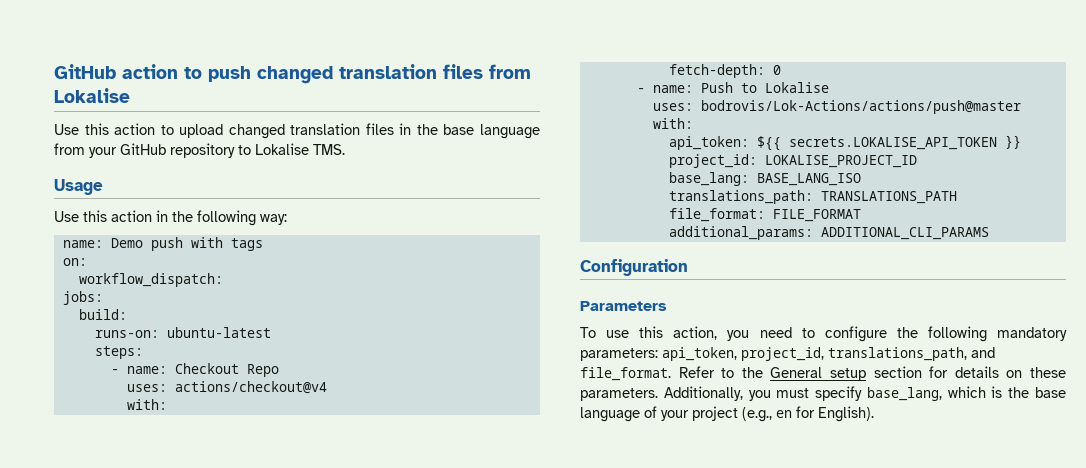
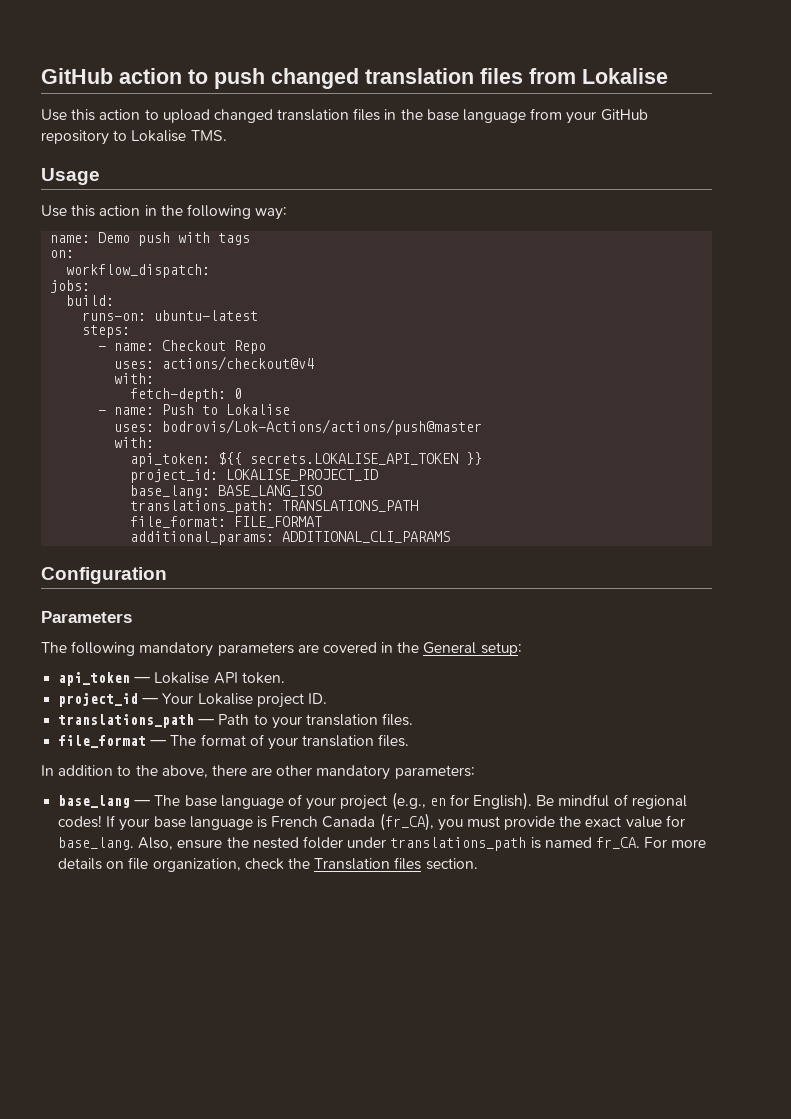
[580,326,1067,342] [580,347,995,361] [580,366,1066,381] [580,386,1030,401] To use this action, you need to configure the following mandatory parameters: api_token, project_id, translations_path, and file_format. Refer to the General setup section for details on these parameters. Additionally, you must specify base_lang, which is the -> [41,641,522,657] [58,672,285,686] [58,693,327,708] [58,713,414,729] [58,734,410,750] [41,765,475,780] [58,795,181,808] The following mandatory parameters are covered in the General setup: // api_token — Lokalise API token. // project_id — Your Lokalise project ID. // translations_path — Path to your translation files. // file_format — The format of your translation files. // In addition to the above, there are other mandatory parameters: // base_lang — The
(874, 414) none -> [536,794,687,809] [58,813,685,831] [58,836,707,851] [58,857,478,872] Be mindful of regional codes! If your base language is French Canada (fr_CA), you must provide the exact value for base_lang. Also, ensure the nested folder under translations_path is named fr_CA. For more details on file organization, check the Translation files section.

